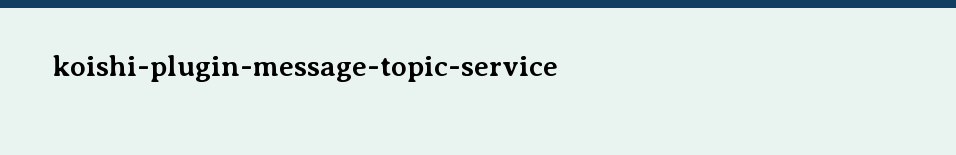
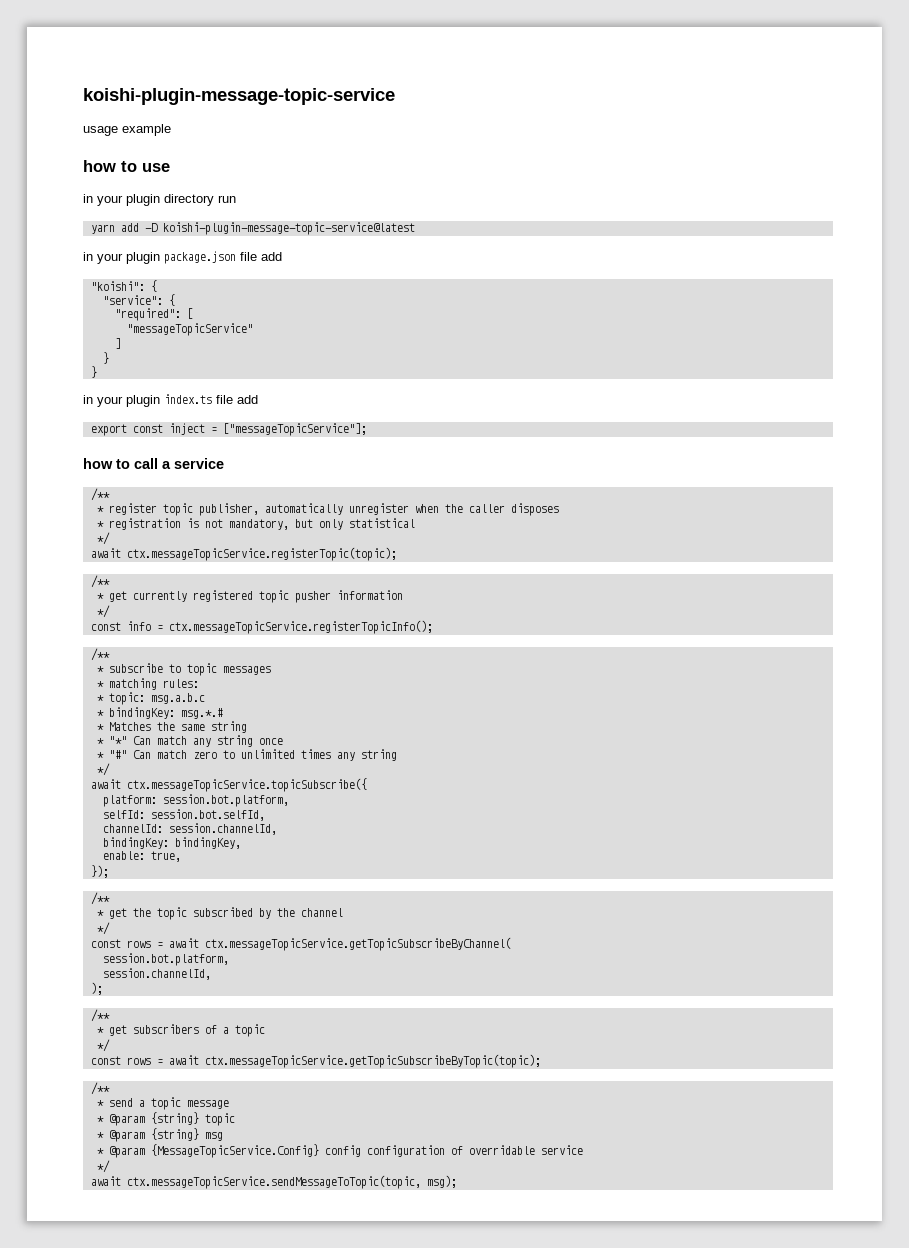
(558, 68) none -> [83,124,171,136] [83,160,170,172] [83,194,236,206] [90,222,415,235] [83,251,282,264] [90,280,157,292] [102,294,175,306] [114,308,193,321] [126,323,253,336] [114,338,121,349] [102,352,109,364] [90,366,97,378] [83,394,258,407] [90,423,367,436] [83,458,224,469] [90,488,110,501] [96,503,559,516] [96,518,415,530] [96,532,110,545] [90,547,397,561] [90,575,110,588] [96,590,403,603] [96,605,110,618] [90,620,433,634] [90,648,110,661] [96,663,271,676] [96,678,199,690] [96,692,205,705] [96,707,223,719] [96,721,247,733] [96,735,283,747] [96,749,397,761] [96,763,110,776] [90,778,367,792] [102,794,289,807] [102,809,265,821] [102,823,277,835] [102,837,241,849] [102,851,181,862] [90,865,109,878] [90,892,110,905] [96,907,343,920] [96,922,110,935] [90,937,511,951] [102,953,229,966] [102,968,211,980] [90,982,103,995] [90,1009,110,1022] [96,1024,265,1037] [96,1039,110,1052] [90,1054,541,1068] [90,1082,110,1095] [96,1097,229,1110] [96,1112,235,1126] [96,1128,223,1142] [96,1144,583,1158] [96,1160,110,1173] [90,1175,457,1189] // usage example // how to use // in your plugin directory run // yarn add -D koishi-plugin-message-topic-service@latest // in your plugin package.json file add // "koishi": { // "service": { // "required": [ // "messageTopicService" // ] // } // } // in your plugin index.ts file add // export const inject = ["messageTopicService"]; // how to call a service // /** // * register topic publisher, automatically unregister when the caller disposes // * registration is not mandatory, but only statistical // */ // await ctx.messageTopicService.registerTopic(topic); // /** // * get currently registered topic pusher information // */ // const info = ctx.messageTopicService.registerTopicInfo(); // /** // * subscribe to topic messages // * matching rules: // * topic: msg.a.b.c // * bindingKey: msg.*.# // * Matches the same string // * "*" Can match any string once // * "#" Can match zero to unlimited times any string // */ // await ctx.messageTopicService.topicSubscribe({ // platform: session.bot.platform, // selfId: session.bot.selfId, // channelId: session.channelId, // bindingKey: bindingKey, // enable: true, // }); // /** // * get the topic subscribed by the channel // */ // const rows = await ctx.messageTopicService.getTopicSubscribeByChannel( // session.bot.platform, // session.channelId, // ); // /** // * get subscribers of a topic // */ // const rows = await ctx.messageTopicService.getTopicSubscribeByTopic(topic); // /** // * send a topic message // * @param {string} topic // * @param {string} msg // * @param {MessageTopicService.Config} config configuration of overridable service // */ // await ctx.messageTopicService.sendMessageToTopic(topic, msg);

